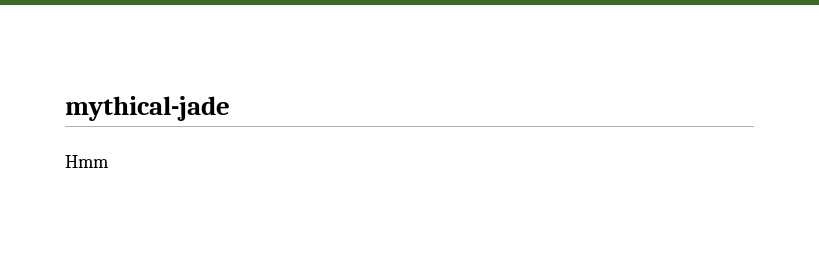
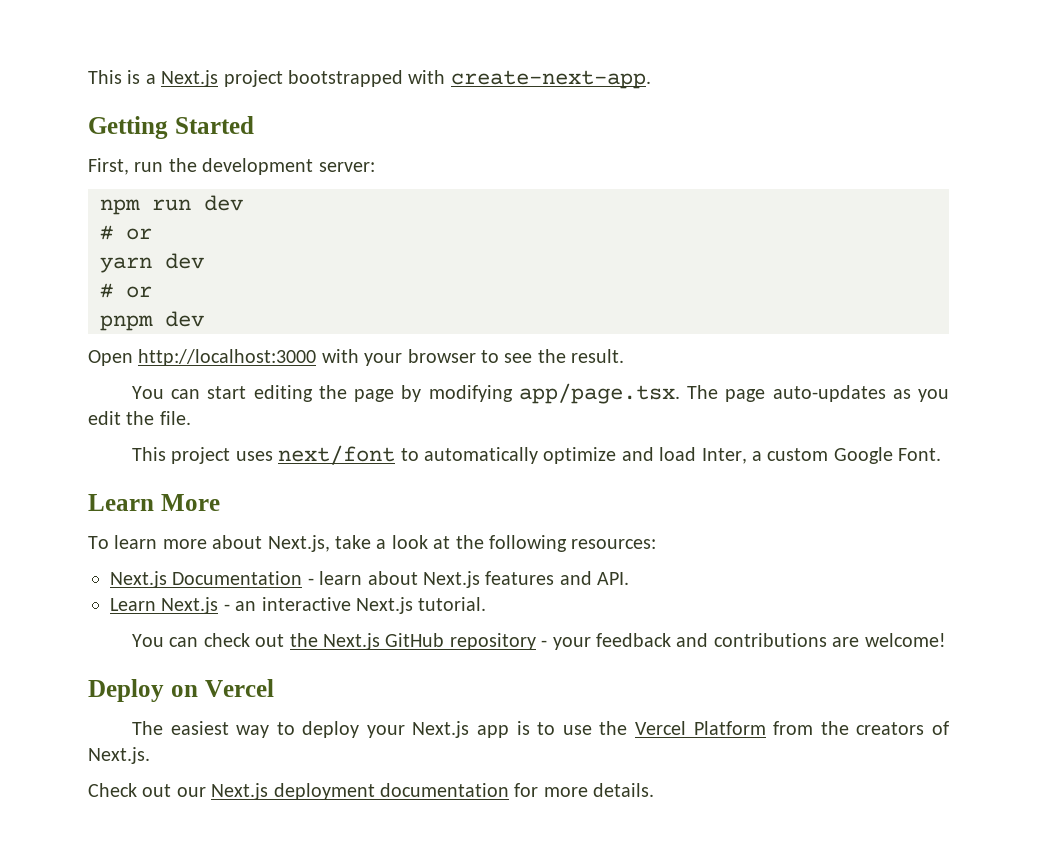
[65,96,230,121] [65,155,109,168] mythical-jade // Hmm -> [88,70,651,89] [88,116,254,139] [88,158,375,175] [100,195,243,215] [100,225,152,240] [100,253,204,273] [100,283,152,298] [100,311,204,331] [88,349,625,366] [131,383,950,404] [88,411,191,425] [131,445,942,465] [88,494,220,511] [88,535,657,552] [110,571,630,588] [110,597,487,614] [131,633,946,650] [88,679,274,702] [131,721,949,738] [88,747,150,764] [88,783,655,800] This is a Next.js project bootstrapped with create-next-app. // Getting Started // First, run the development server: // npm run dev // # or // yarn dev // # or // pnpm dev // Open http://localhost:3000 with your browser to see the result. // You can start editing the page by modifying app/page.tsx. The page auto-updates as you edit the file. // This project uses next/font to automatically optimize and load Inter, a custom Google Font. // Learn More // To learn more about Next.js, take a look at the following resources: // Next.js Documentation - learn about Next.js features and API. // Learn Next.js - an interactive Next.js tutorial. // You can check out the Next.js GitHub repository - your feedback and contributions are welcome! // Deploy on Vercel // The easiest way to deploy your Next.js app is to use the Vercel Platform from the creators of Next.js. // Check out our Next.js deployment documentation for more details.

